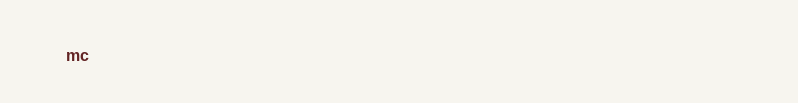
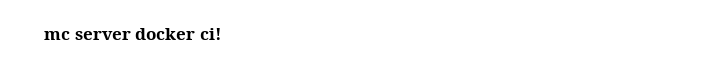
(89, 56) none -> [74,28,222,40] server docker ci!

